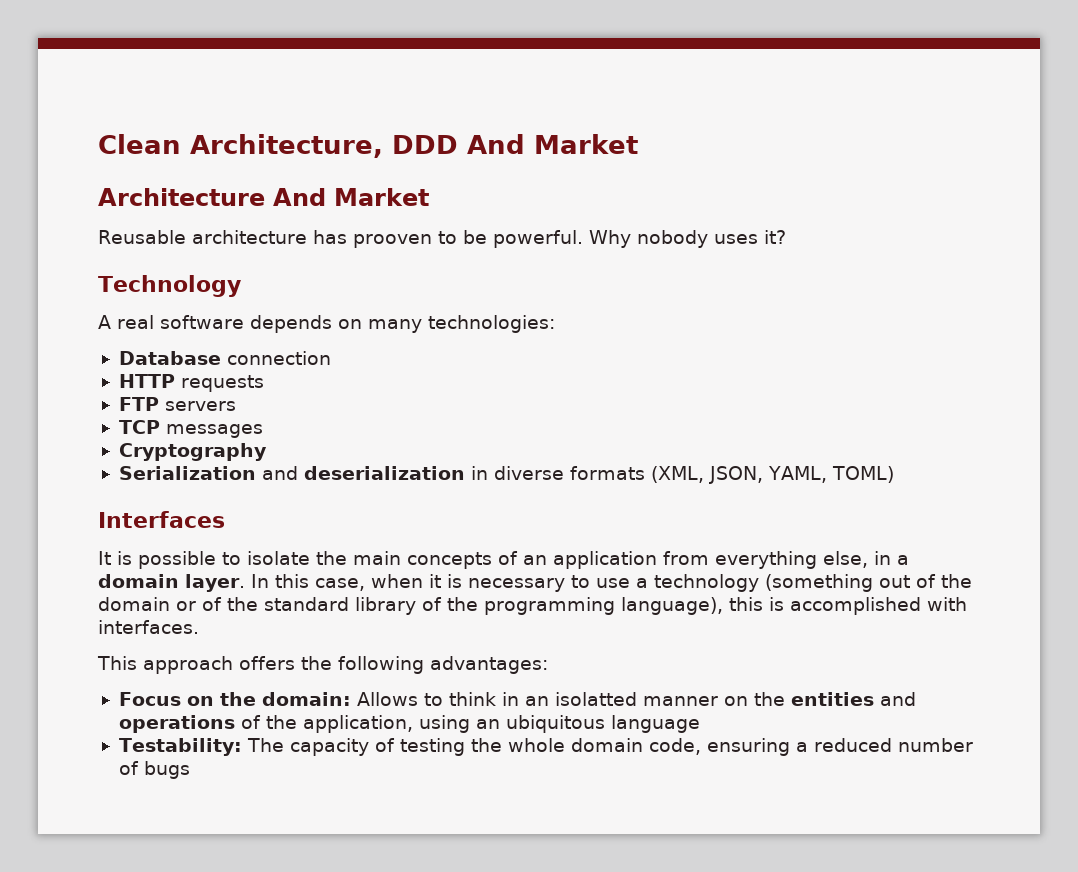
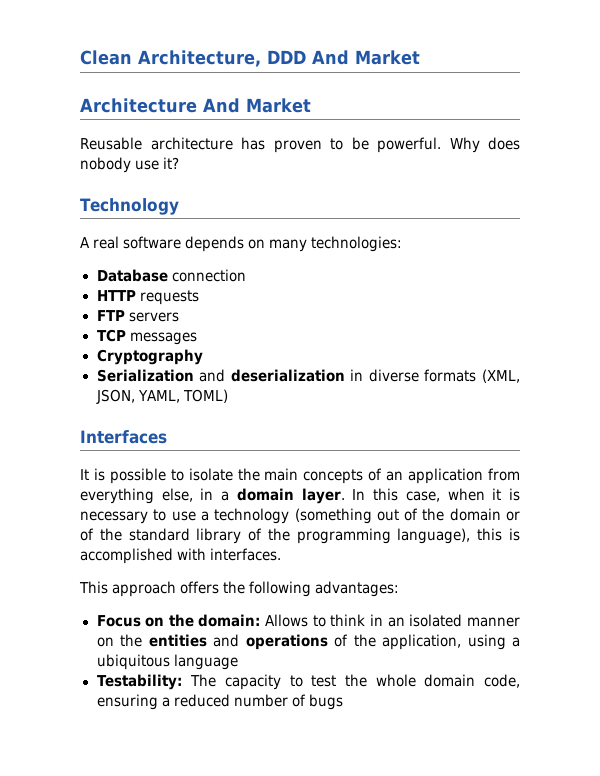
[352,234,432,248] prooven -> [273,140,322,153] proven
[636,230,758,248] nobody uses -> [488,137,520,150] [80,157,160,173] does nobody use
[554,692,637,706] isolatted -> [409,614,463,627] isolated
[475,719,500,729] an -> [512,637,520,647] a
[374,738,465,756] of testing -> [289,675,337,687] to test

